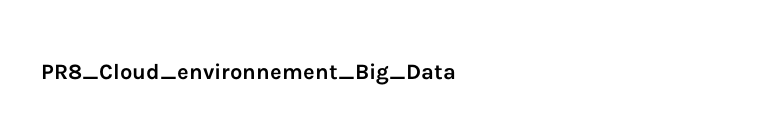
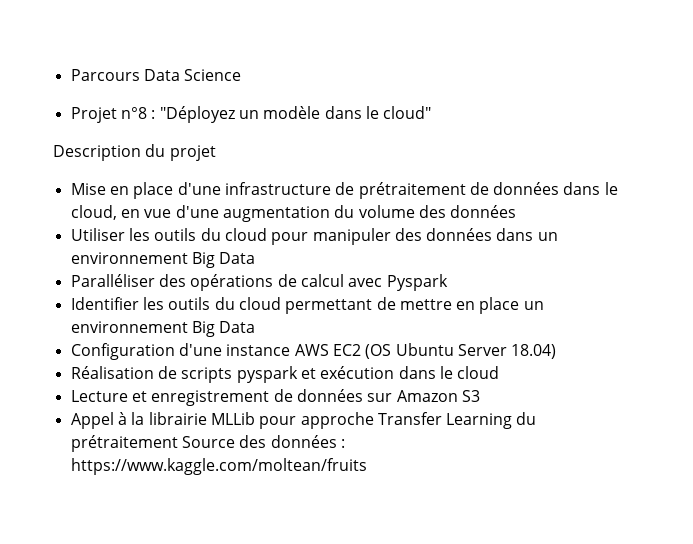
[41,63,456,85] PR8_Cloud_environnement_Big_Data -> [70,69,242,81] [70,106,432,123] [53,144,216,161] [70,182,618,199] [70,205,517,222] [70,228,558,245] [70,252,256,268] [70,274,448,291] [70,297,544,314] [70,321,256,337] [70,343,557,360] [70,366,500,383] [70,389,480,406] [70,412,537,429] [70,435,345,452] [70,458,367,475] Parcours Data Science // Projet n°8 : "Déployez un modèle dans le cloud" // Description du projet // Mise en place d'une infrastructure de prétraitement de données dans le cloud, en vue d'une augmentation du volume des données // Utiliser les outils du cloud pour manipuler des données dans un environnement Big Data // Paralléliser des opérations de calcul avec Pyspark // Identifier les outils du cloud permettant de mettre en place un environnement Big Data // Configuration d'une instance AWS EC2 (OS Ubuntu Server 18.04) // Réalisation de scripts pyspark et exécution dans le cloud // Lecture et enregistrement de données sur Amazon S3 // Appel à la librairie MLLib pour approche Transfer Learning du prétraitement Source des données : https://www.kaggle.com/moltean/fruits

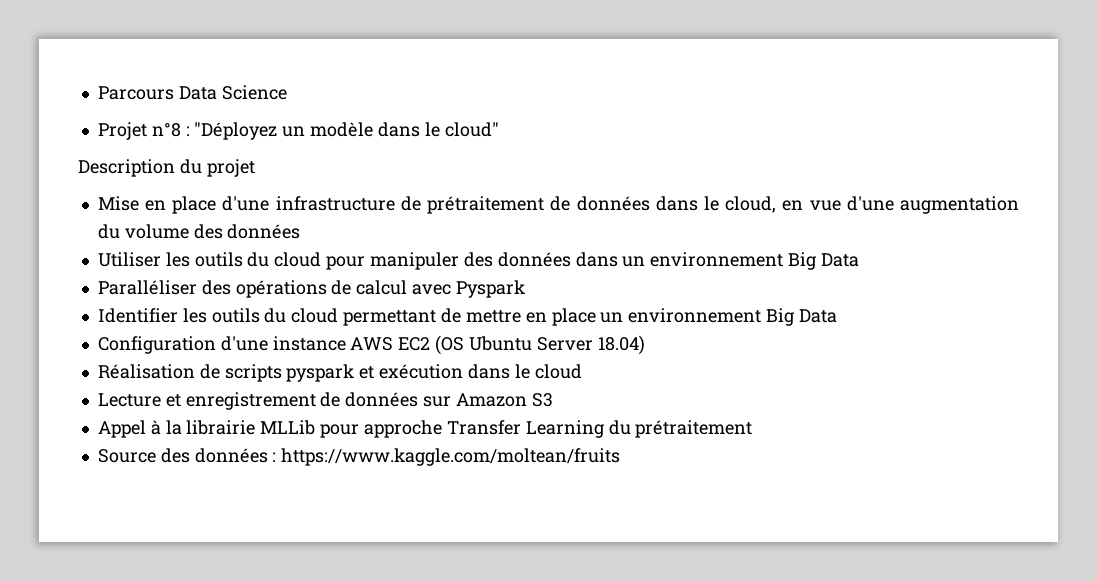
(178, 443) none -> (753, 429) //

